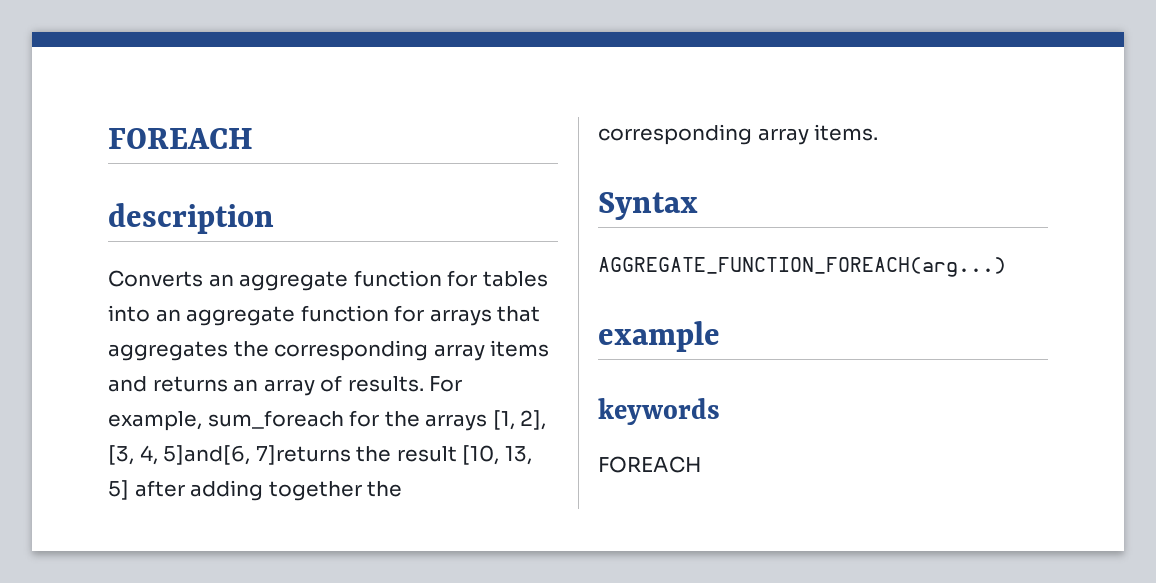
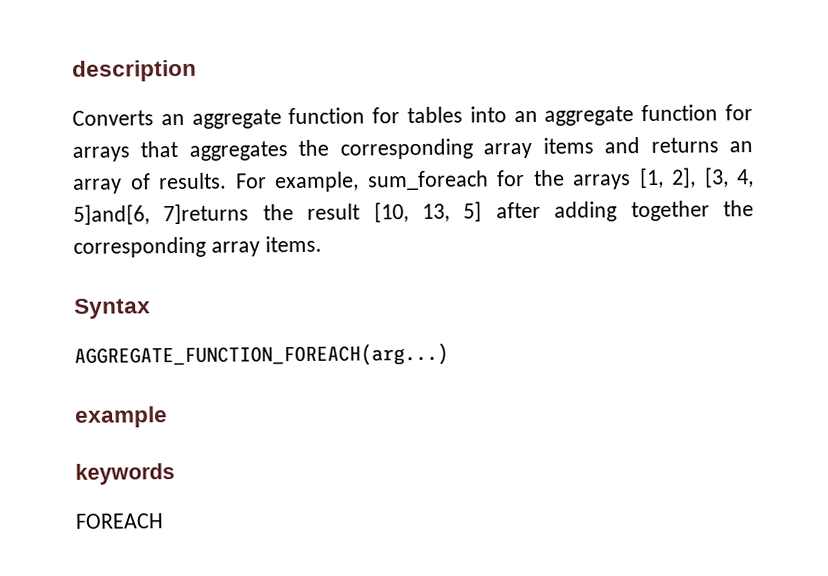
[108,128,253,149] FOREACH // -> (72, 70) none

